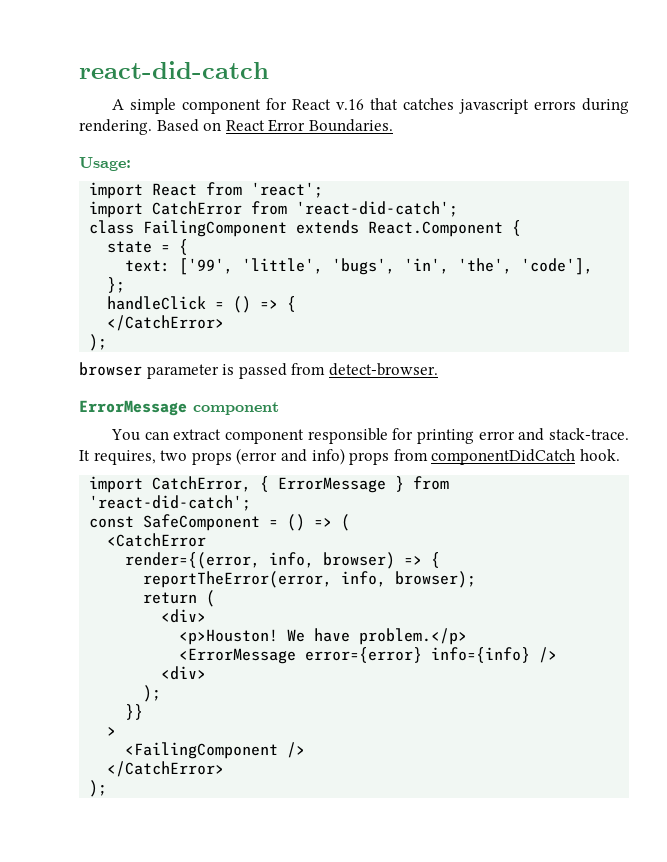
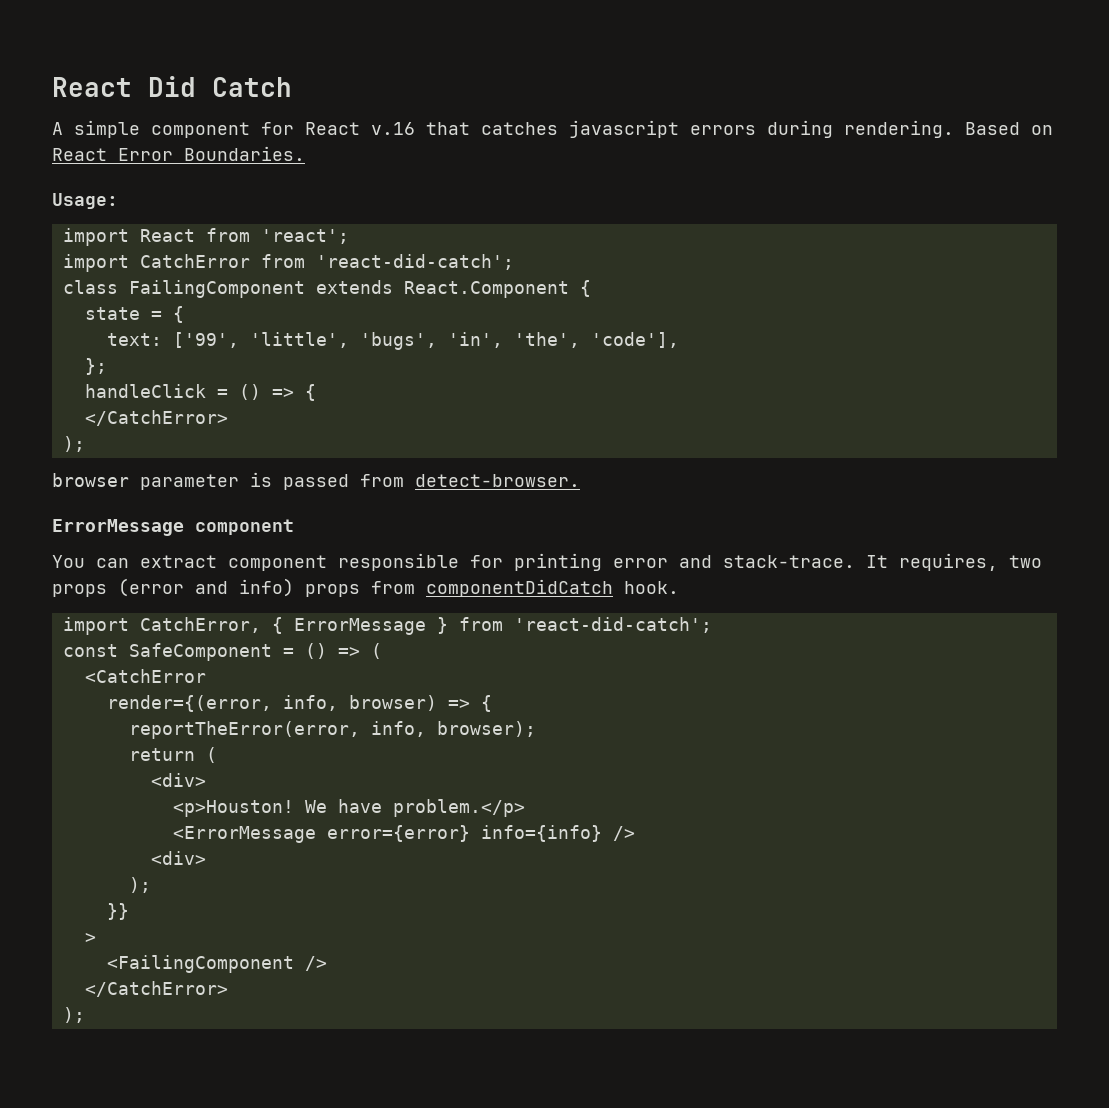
[79,61,269,79] react-did-catch -> [52,76,292,97] React Did Catch

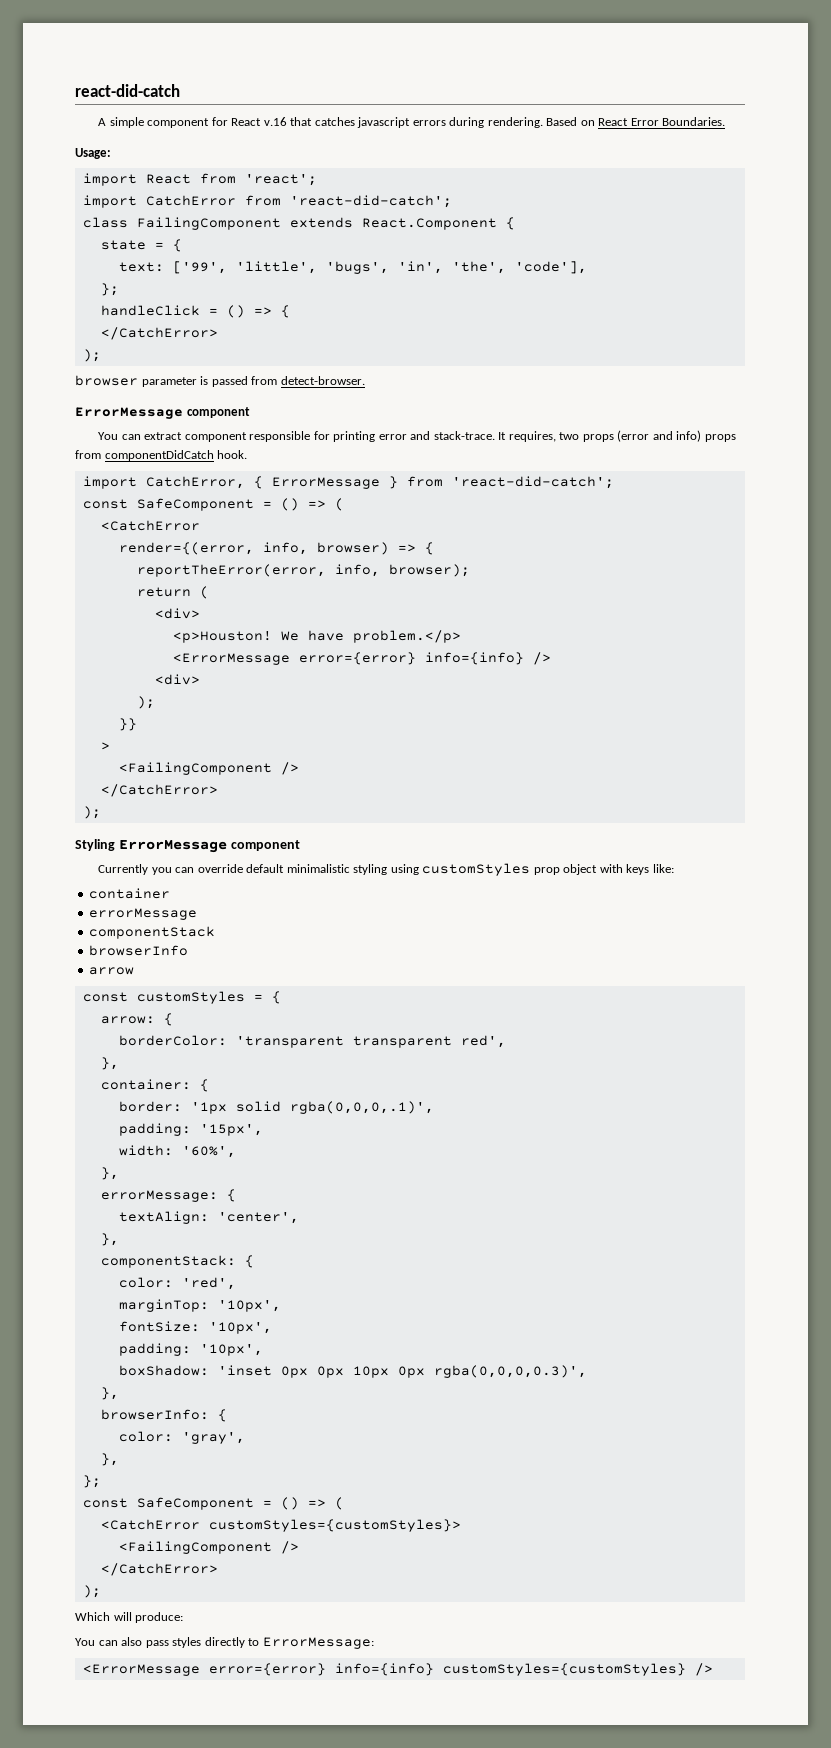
[52,76,292,97] React Did Catch -> [75,84,180,97] react-did-catch
(85, 1015) none -> [75,839,300,853] [98,863,674,876] [89,888,171,899] [89,908,198,920] [89,926,216,939] [89,945,189,956] [89,967,135,975] [82,991,281,1004] [100,1013,173,1026] [118,1035,506,1048] [100,1057,119,1070] [100,1079,209,1092] [118,1101,434,1114] [118,1123,263,1136] [118,1145,236,1158] [100,1167,119,1180] [100,1189,236,1202] [118,1211,299,1224] [100,1233,119,1246] [100,1255,254,1268] [118,1277,236,1290] [118,1299,281,1312] [118,1321,272,1334] [118,1343,263,1356] [118,1365,587,1378] [100,1387,119,1400] [100,1409,227,1422] [118,1431,245,1444] [100,1453,119,1466] [82,1475,101,1488] [82,1497,344,1510] [100,1519,461,1532] [118,1541,299,1554] [100,1563,218,1576] [82,1585,101,1598] [75,1612,184,1623] [75,1637,374,1649] [82,1663,713,1676] // Styling ErrorMessage component // Currently you can override default minimalistic styling using customStyles prop object with keys like: // container // errorMessage // componentStack // browserInfo // arrow // const customStyles = { // arrow: { // borderColor: 'transparent transparent red', // }, // container: { // border: '1px solid rgba(0,0,0,.1)', // padding: '15px', // width: '60%', // }, // errorMessage: { // textAlign: 'center', // }, // componentStack: { // color: 'red', // marginTop: '10px', // fontSize: '10px', // padding: '10px', // boxShadow: 'inset 0px 0px 10px 0px rgba(0,0,0,0.3)', // }, // browserInfo: { // color: 'gray', // }, // }; // const SafeComponent = () => ( // <CatchError customStyles={customStyles}> // <FailingComponent /> // </CatchError> // ); // Which will produce: // You can also pass styles directly to ErrorMessage: // <ErrorMessage error={error} info={info} customStyles={customStyles} />

